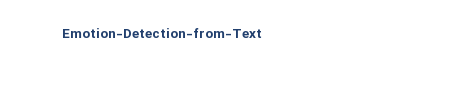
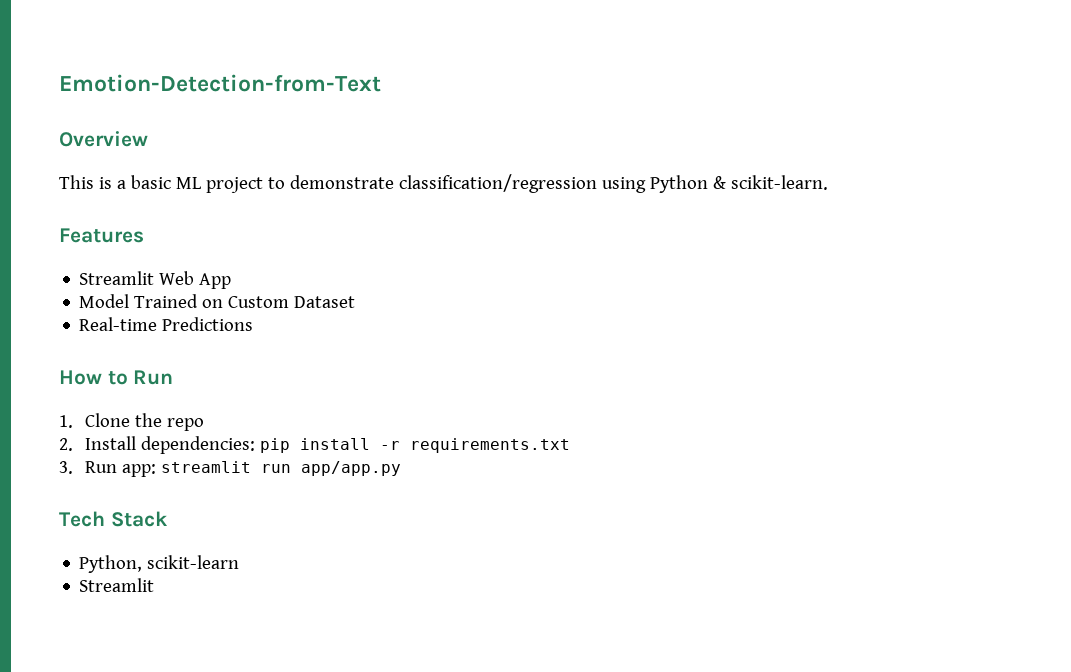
(262, 33) none -> [59,131,148,147] [59,174,828,193] [59,228,144,243] [79,271,232,289] [79,294,356,308] [79,317,254,331] [59,370,174,385] [59,413,205,431] [59,436,571,454] [59,461,402,477] [59,511,168,527] [79,555,240,573] [79,578,155,592] // Overview // This is a basic ML project to demonstrate classification/regression using Python & scikit-learn. // Features // Streamlit Web App // Model Trained on Custom Dataset // Real-time Predictions // How to Run // 1. Clone the repo // 2. Install dependencies: pip install -r requirements.txt // 3. Run app: streamlit run app/app.py // Tech Stack // Python, scikit-learn // Streamlit

